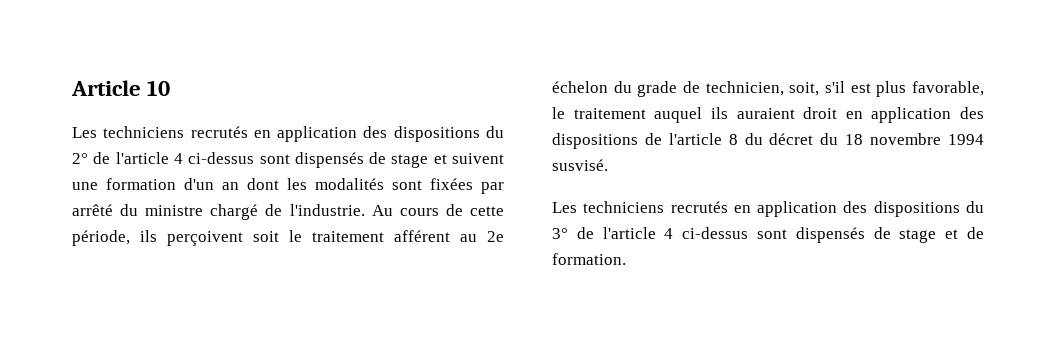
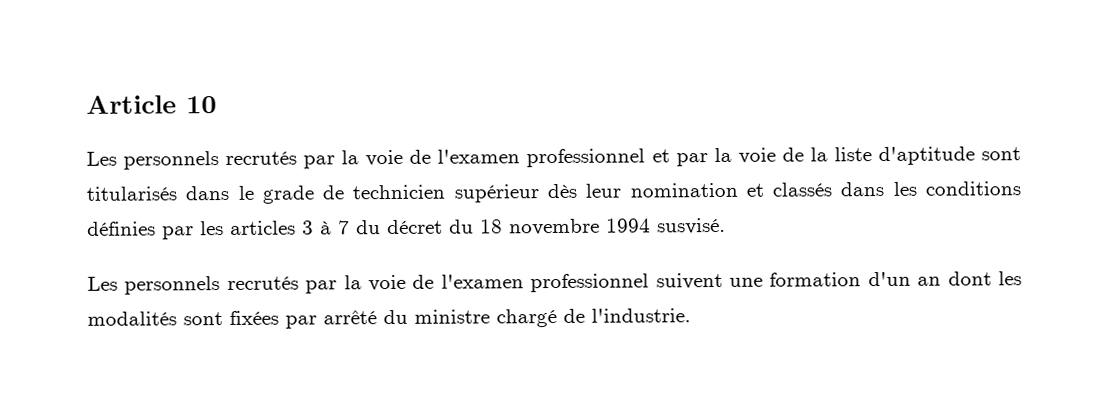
[103,126,504,142] [72,152,447,168] techniciens recrutés en application des dispositions du 2° de l'article 4 ci-dessus sont dispensés de stage et -> [123,146,1021,170] [86,181,1022,204] [87,217,726,240] [87,273,650,295] personnels recrutés par la voie de l'examen professionnel et par la voie de la liste d'aptitude sont titularisés dans le grade de technicien supérieur dès leur nomination et classés dans les conditions définies par les articles 3 à 7 du décret du 18 novembre 1994 susvisé. // Les personnels recrutés par la voie de l'examen professionnel
[371,204,504,216] [72,230,504,246] [552,81,984,97] [552,107,984,123] [552,133,985,149] [552,159,608,171] [552,201,984,217] [552,227,984,243] [552,253,626,265] Au cours de cette période, ils perçoivent soit le traitement afférent au 2e échelon du grade de technicien, soit, s'il est plus favorable, le traitement auquel ils auraient droit en application des dispositions de l'article 8 du décret du 18 novembre 1994 susvisé. // Les techniciens recrutés en application des dispositions du 3° de l'article 4 ci-dessus sont dispensés de stage et de formation. -> (691, 315) none

